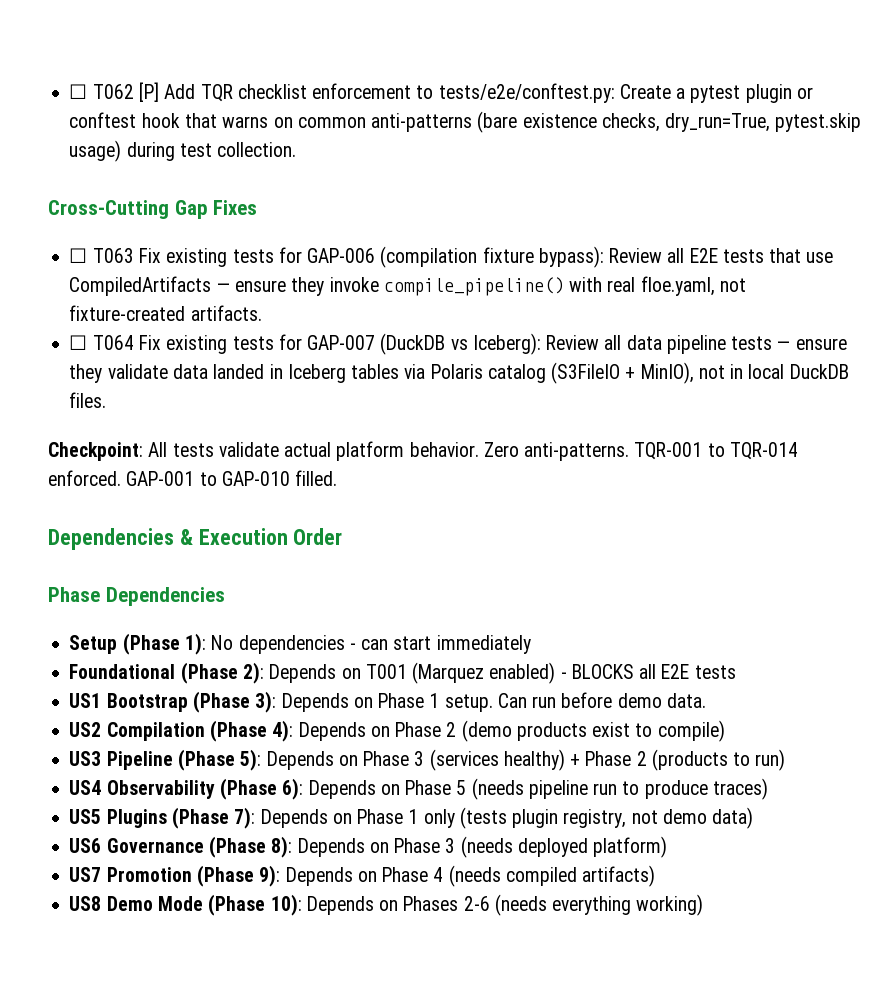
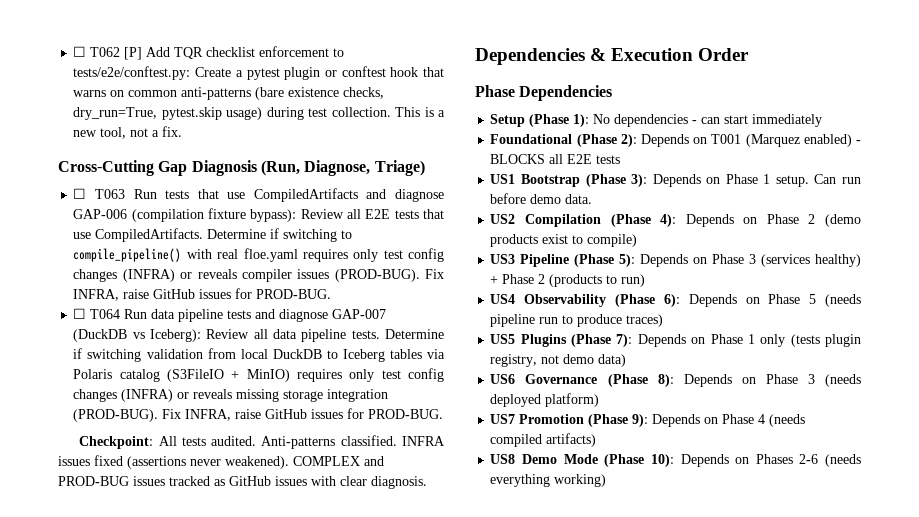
[48,200,258,219] [69,247,302,267] // Cross-Cutting Gap Fixes // ☐ T063 Fix existing tests for -> [395,107,445,117] [73,126,183,139] [58,160,425,176] [73,188,444,202] This is a new tool, not a fix. // Cross-Cutting Gap Diagnosis (Run, Diagnose, Triage) // ☐ T063 Run tests that use CompiledArtifacts and diagnose
[69,276,746,296] [69,305,262,321] [69,334,302,354] CompiledArtifacts — ensure they invoke compile_pipeline() with real floe.yaml, not fixture-created artifacts. // ☐ T064 Fix existing tests for -> [95,228,353,242] [73,248,444,262] [73,269,444,282] [73,288,332,301] [73,308,329,322] CompiledArtifacts. Determine if switching to compile_pipeline() with real floe.yaml requires only test config changes (INFRA) or reveals compiler issues (PROD-BUG). Fix INFRA, raise GitHub issues for PROD-BUG. // ☐ T064 Run data pipeline tests and diagnose
[731,336,847,350] [69,364,283,383] tests — ensure they validate data landed in -> [351,329,444,339] [73,348,338,362] tests. Determine if switching validation from local DuckDB to
[640,362,849,384] [69,392,107,408] [48,441,798,461] [48,470,338,486] MinIO), not in local DuckDB files. // Checkpoint: All tests validate actual platform behavior. Zero anti-patterns. TQR-001 to TQR-014 enforced. GAP-001 to GAP-010 filled. -> [246,368,444,382] [73,389,389,402] [73,408,444,422] [79,435,445,449] [58,455,384,469] [58,476,427,489] MinIO) requires only test config changes (INFRA) or reveals missing storage integration (PROD-BUG). Fix INFRA, raise GitHub issues for PROD-BUG. // Checkpoint: All tests audited. Anti-patterns classified. INFRA issues fixed (assertions never weakened). COMPLEX and PROD-BUG issues tracked as GitHub issues with clear diagnosis.

